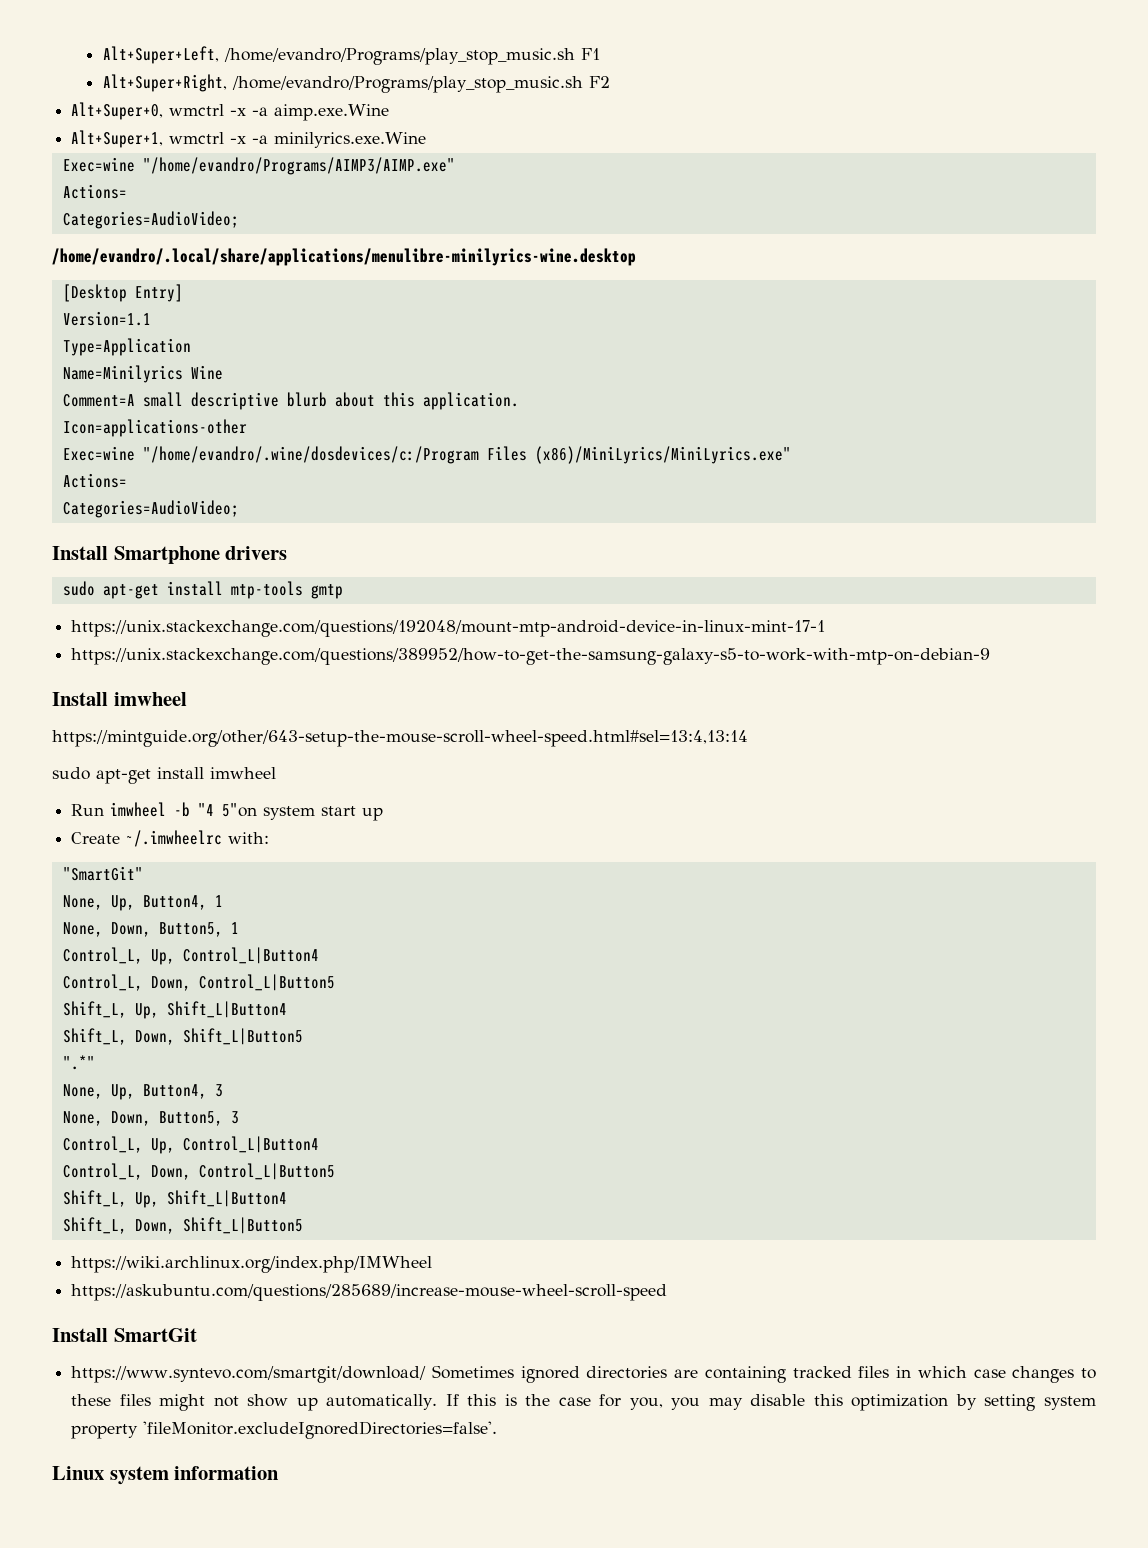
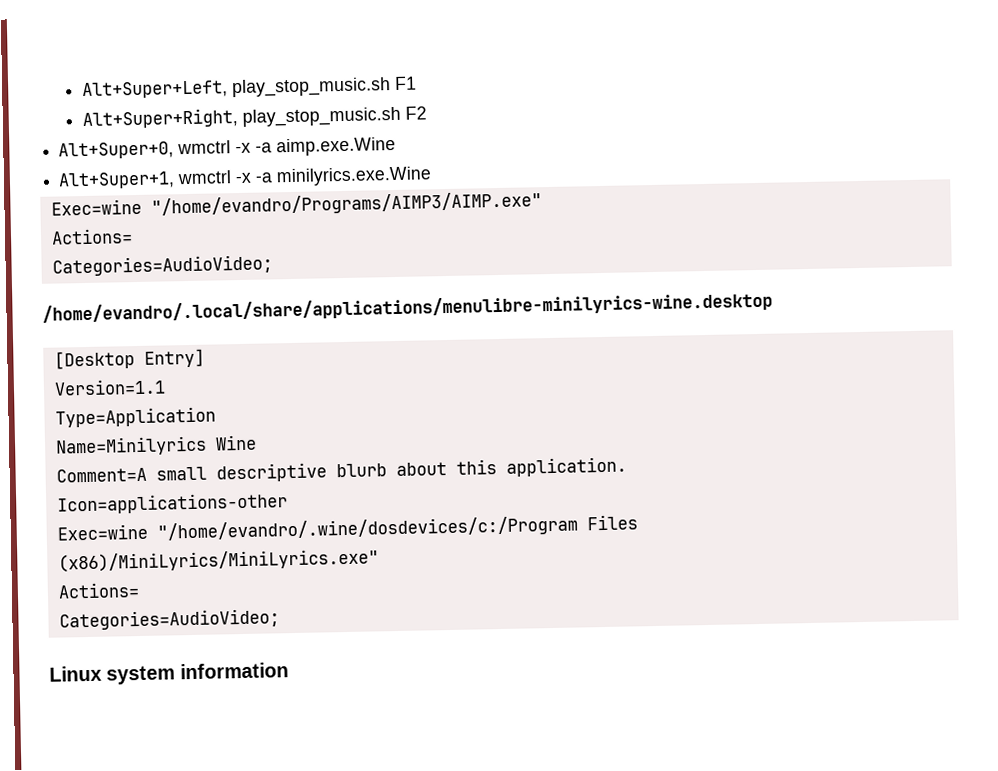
[223,48,575,65] /home/evandro/Programs/play_stop_music.sh -> [232,77,392,98] play_stop_music.sh
[231,76,583,93] /home/evandro/Programs/play_stop_music.sh -> [242,106,402,127] play_stop_music.sh
[52,546,288,564] [62,581,343,599] [71,620,826,637] [71,648,991,665] [52,692,187,706] [52,730,748,747] [52,767,276,784] [71,802,384,821] [71,830,270,847] [62,866,143,881] [62,895,223,911] [62,922,239,937] [62,947,319,965] [62,974,335,991] [62,1001,287,1019] [62,1028,303,1045] [62,1055,95,1070] [62,1084,223,1100] [62,1111,239,1126] [62,1136,319,1154] [62,1163,335,1180] [62,1190,287,1208] [62,1217,303,1234] [71,1256,433,1273] [71,1284,668,1301] [52,1328,197,1342] [71,1365,1096,1383] [71,1394,1097,1411] [71,1421,498,1439] // Install Smartphone drivers // sudo apt-get install mtp-tools gmtp // https://unix.stackexchange.com/questions/192048/mount-mtp-android-device-in-linux-mint-17-1 // https://unix.stackexchange.com/questions/389952/how-to-get-the-samsung-galaxy-s5-to-work-with-mtp-on-debian-9 // Install imwheel // https://mintguide.org/other/643-setup-the-mouse-scroll-wheel-speed.html#sel=13:4,13:14 // sudo apt-get install imwheel // Run imwheel -b "4 5"on system start up // Create ~/.imwheelrc with: // "SmartGit" // None, Up, Button4, 1 // None, Down, Button5, 1 // Control_L, Up, Control_L|Button4 // Control_L, Down, Control_L|Button5 // Shift_L, Up, Shift_L|Button4 // Shift_L, Down, Shift_L|Button5 // ".*" // None, Up, Button4, 3 // None, Down, Button5, 3 // Control_L, Up, Control_L|Button4 // Control_L, Down, Control_L|Button5 // Shift_L, Up, Shift_L|Button4 // Shift_L, Down, Shift_L|Button5 // https://wiki.archlinux.org/index.php/IMWheel // https://askubuntu.com/questions/285689/increase-mouse-wheel-scroll-speed // Install SmartGit // https://www.syntevo.com/smartgit/download/ Sometimes ignored directories are containing tracked files in which case changes to these files might not show up automatically. If this is the case for you, you may disable this optimization by setting system property 'fileMonitor.excludeIgnoredDirectories=false'. -> (280, 619) none

